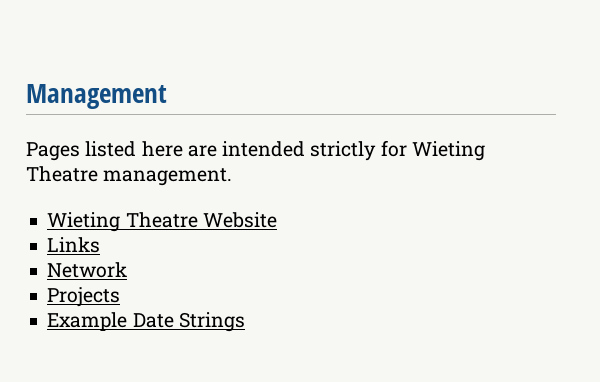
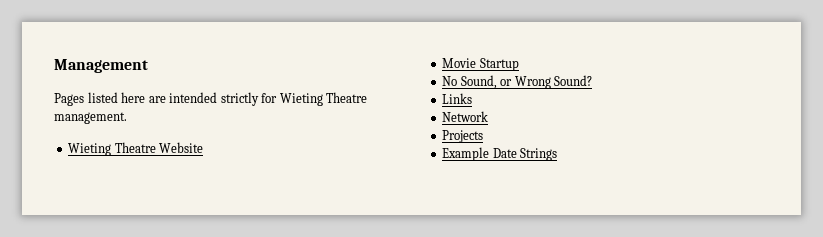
(277, 220) none -> [442,58,519,71] [442,75,593,89] // Movie Startup // No Sound, or Wrong Sound?

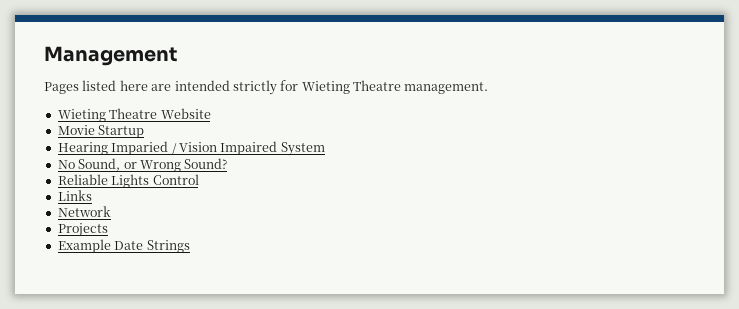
(519, 64) none -> [57,141,325,156] // Hearing Imparied / Vision Impaired System
(593, 80) none -> [57,174,199,188] // Reliable Lights Control

